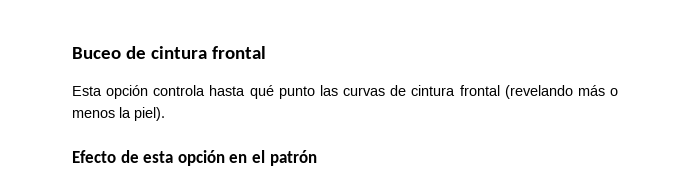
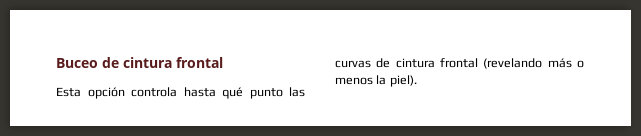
[72,150,317,166] // Efecto de esta opción en el patrón -> (417, 81) none

